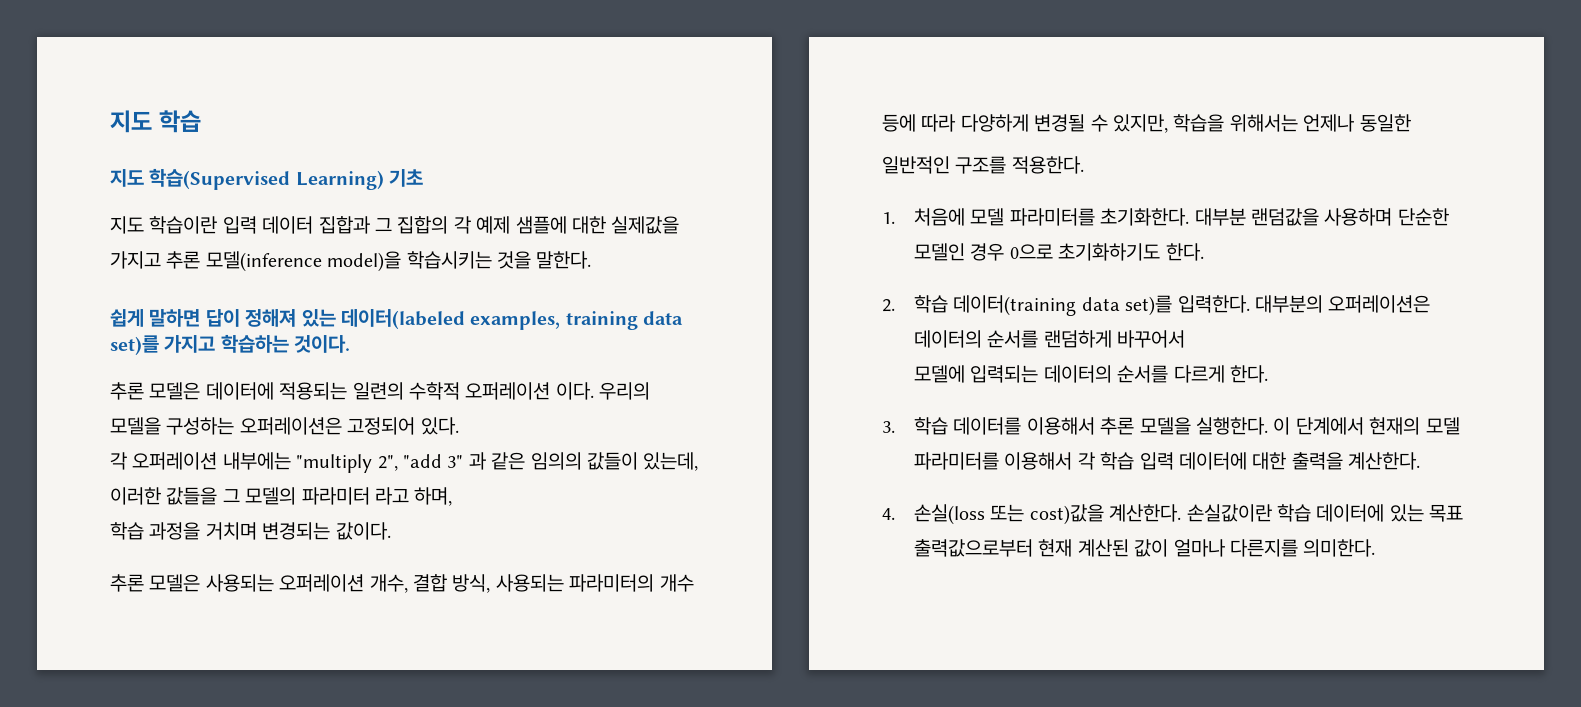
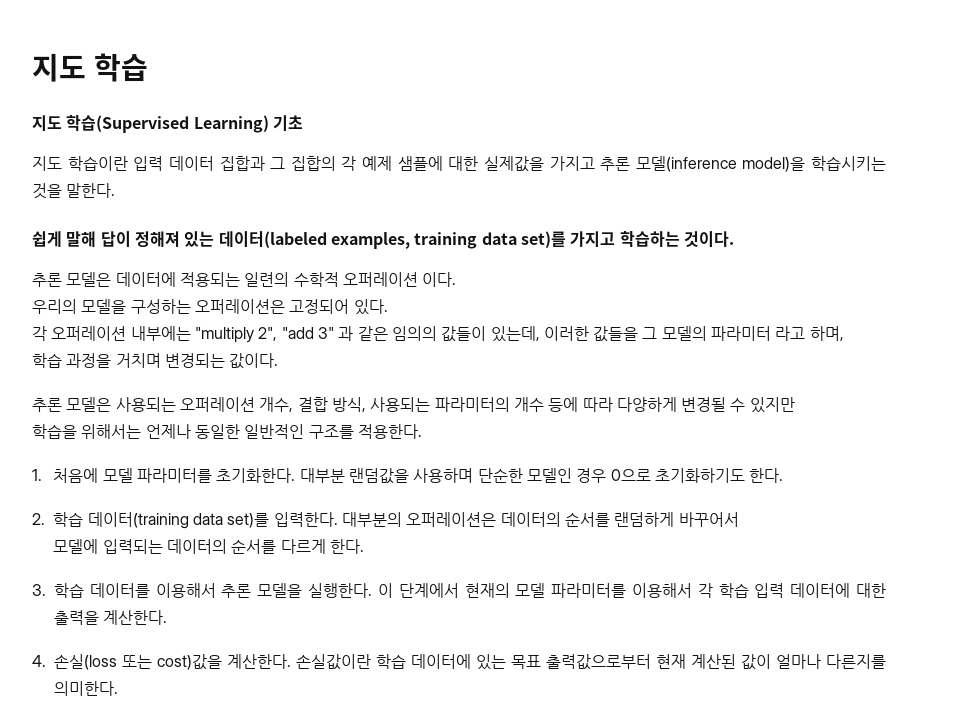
[149,309,201,327] 말하면 -> [66,231,97,247] 말해
(594, 391) none -> (457, 279) //
[1113,114,1168,133] 있지만, -> [749,397,795,413] 있지만 //
(1411, 123) // -> (240, 431) none

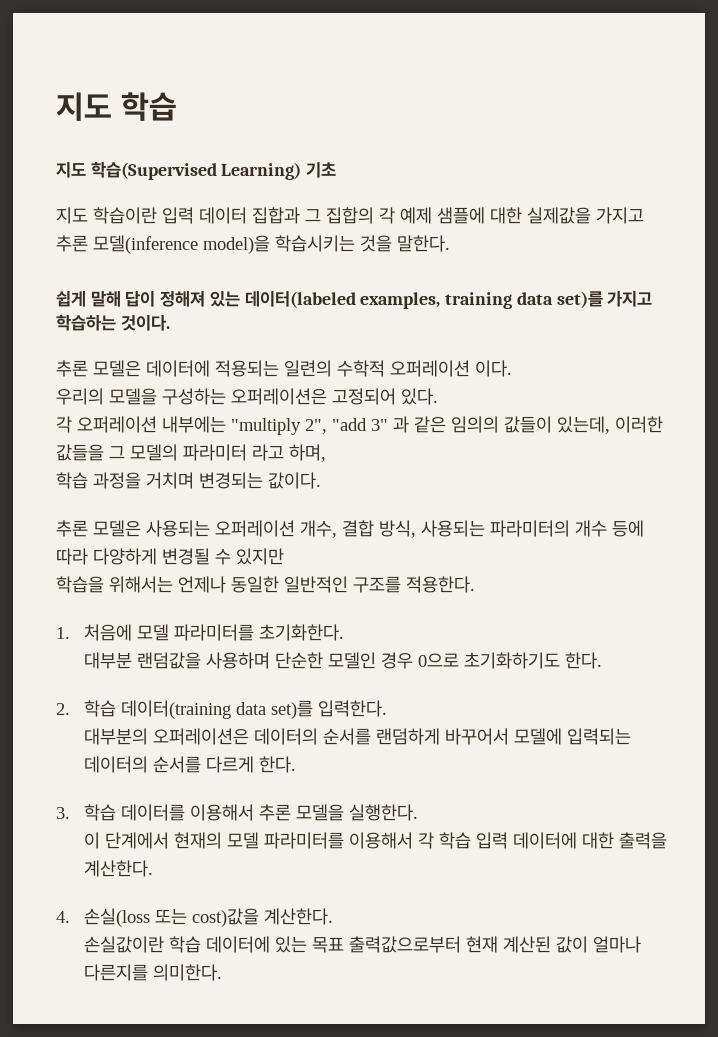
(296, 475) none -> (345, 632) //
(338, 519) none -> (388, 708) //
(739, 519) // -> (510, 736) none
(373, 590) none -> (419, 812) //
(291, 661) none -> (334, 916) //

